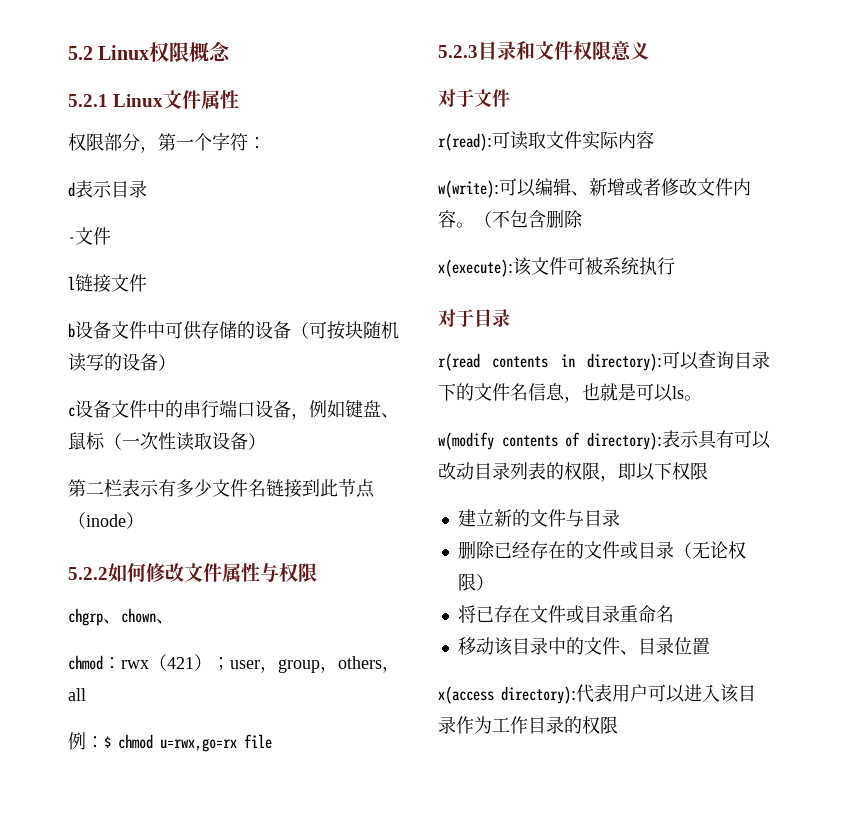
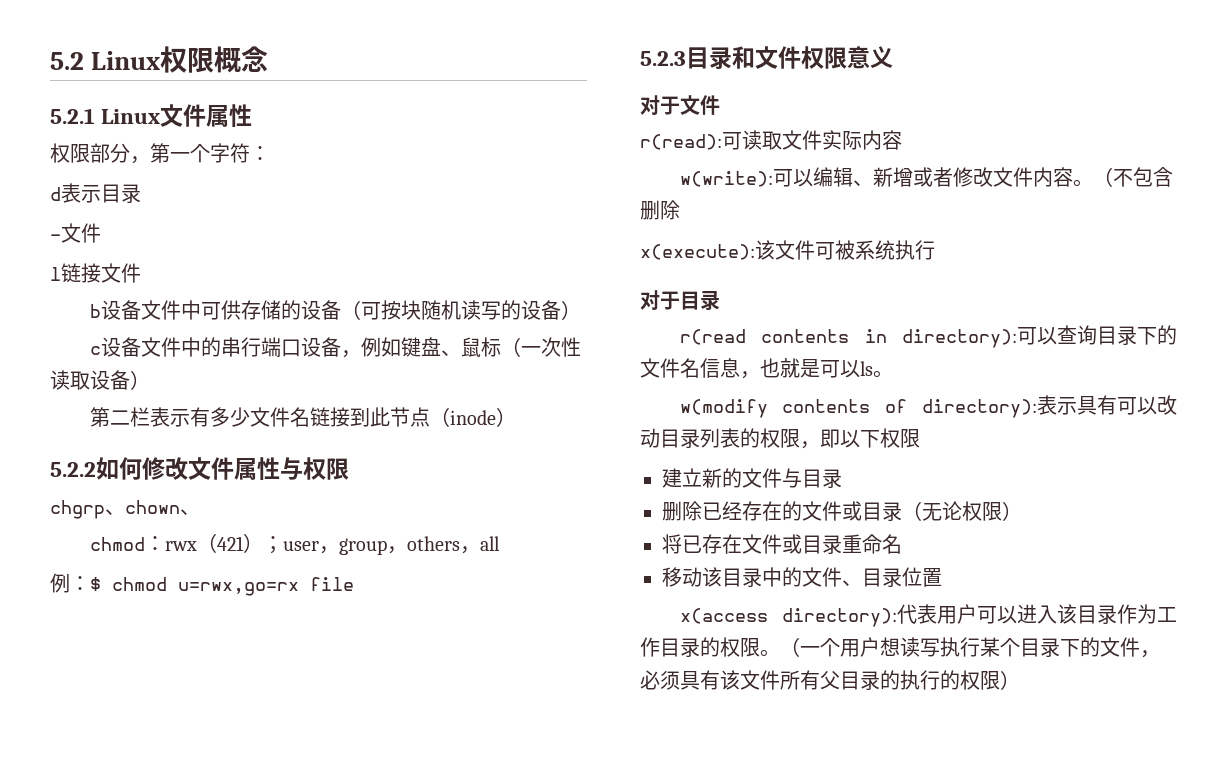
(618, 725) none -> [760,637,1160,658] [640,670,1020,690] 。（一个用户想读写执行某个目录下的文件，必须具有该文件所有父目录的执行的权限）

